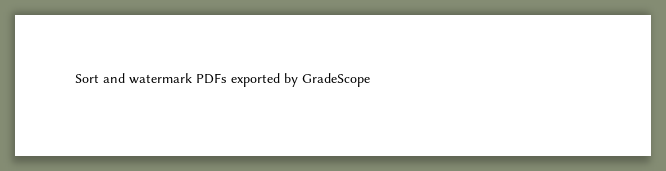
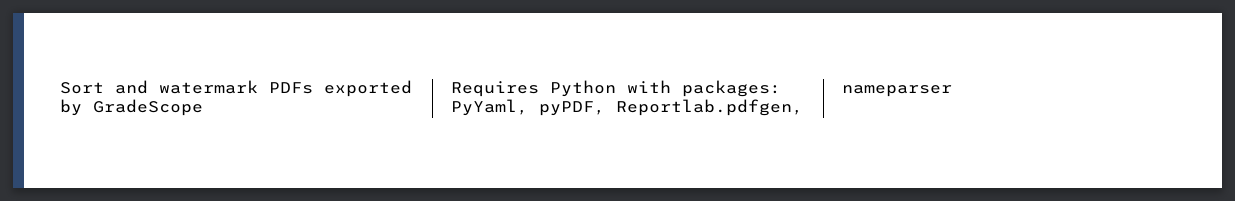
(370, 80) none -> [451,80,781,97] [451,99,803,116] [842,85,952,97] // Requires Python with packages: PyYaml, pyPDF, Reportlab.pdfgen, nameparser

